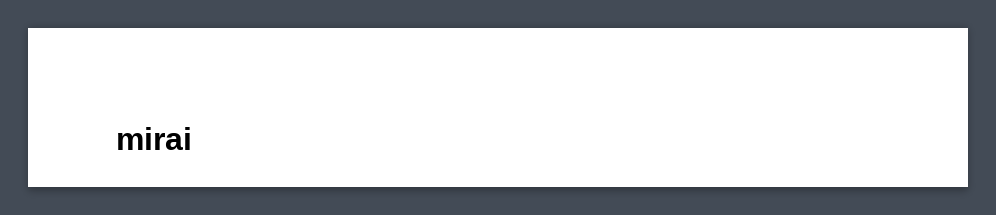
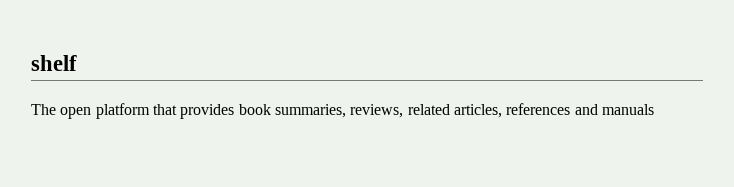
[116,127,192,150] mirai -> [31,55,77,71] [31,103,654,119] shelf // The open platform that provides book summaries, reviews, related articles, references and manuals

